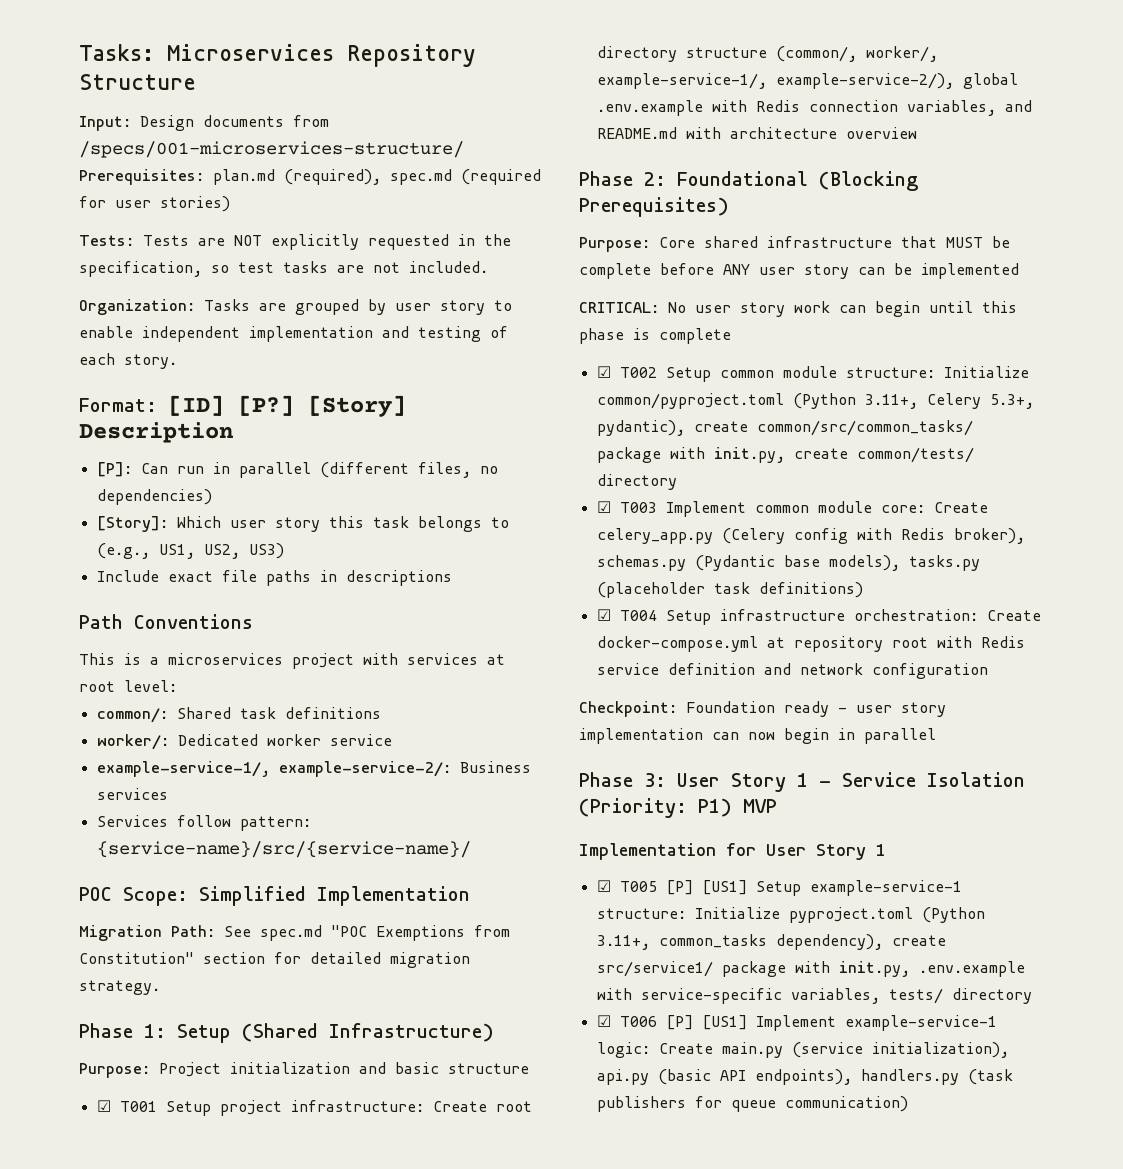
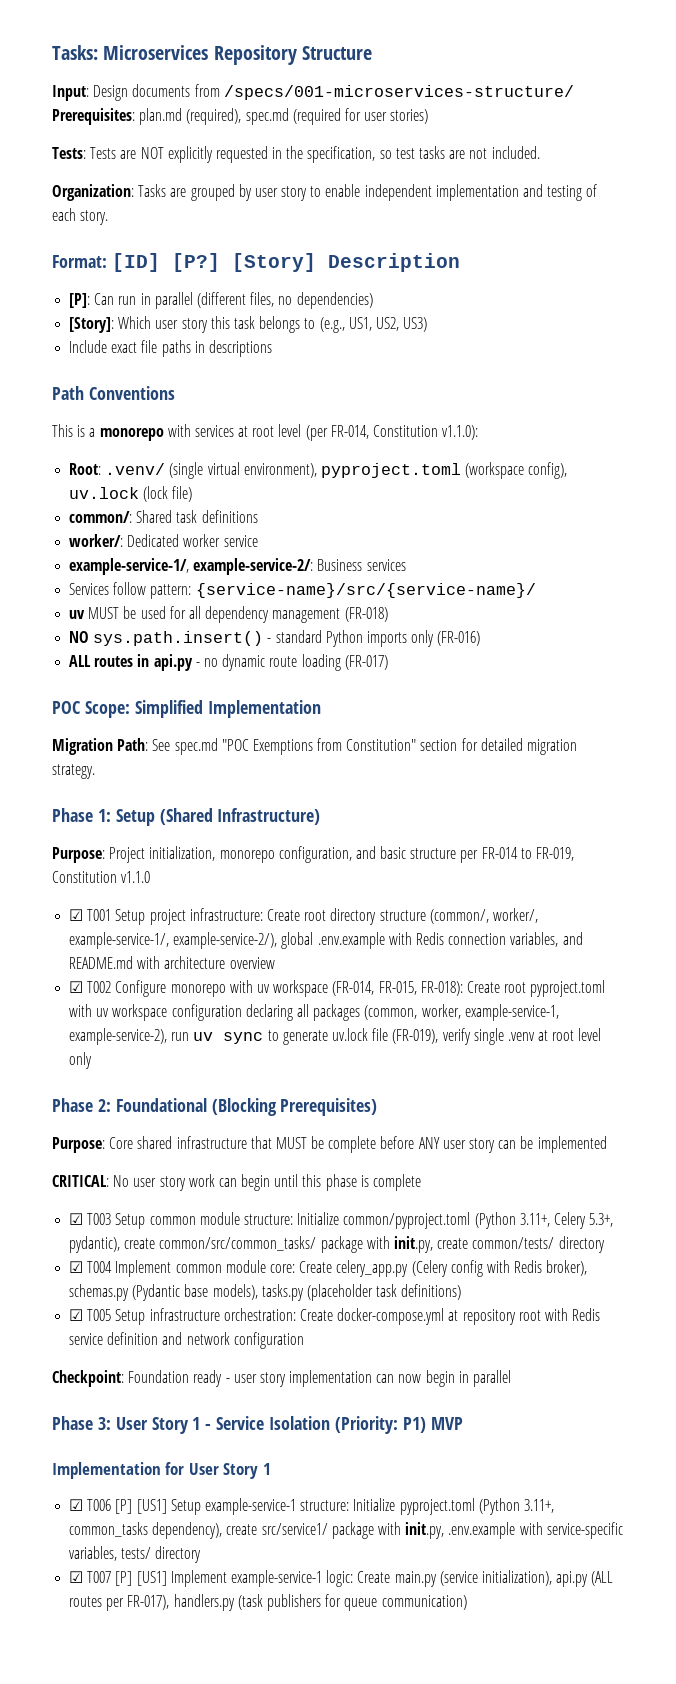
[168,653,354,669] microservices project -> [99,428,164,441] monorepo
[124,680,177,692] level: -> [278,424,479,441] [69,462,568,479] [69,486,193,502] level (per FR-014, Constitution v1.1.0): // Root: .venv/ (single virtual environment), pyproject.toml (workspace config), uv.lock (lock file)
(471, 849) none -> [69,606,388,623] [69,630,481,647] [69,654,388,671] // uv MUST be used for all dependency management (FR-018) // NO sys.path.insert() - standard Python imports only (FR-016) // ALL routes in api.py - no dynamic route loading (FR-017)
[230,1062,350,1074] initialization -> [149,846,352,863] initialization, monorepo configuration,
(529, 1068) none -> [460,847,575,863] [52,871,151,883] per FR-014 to FR-019, Constitution v1.1.0
(917, 133) none -> [69,980,606,997] [69,1004,559,1021] [69,1028,602,1045] [69,1052,93,1069] // ☑ T002 Configure monorepo with uv workspace (FR-014, FR-015, FR-018): Create root pyproject.toml with uv workspace configuration declaring all packages (common, worker, example-service-1, example-service-2), run uv sync to generate uv.lock file (FR-019), verify single .venv at root level only
[619,367,657,378] T002 -> [87,1213,112,1225] T003
[619,502,657,513] T003 -> [87,1261,113,1273] T004
[619,610,657,621] T004 -> [87,1309,112,1321] T005
[619,881,657,892] T005 -> [87,1499,112,1511] T006
[619,1016,657,1027] T006 -> [87,1571,112,1583] T007
[657,1069,852,1085] (basic API endpoints), -> [591,1571,614,1586] [69,1595,170,1611] (ALL routes per FR-017),

